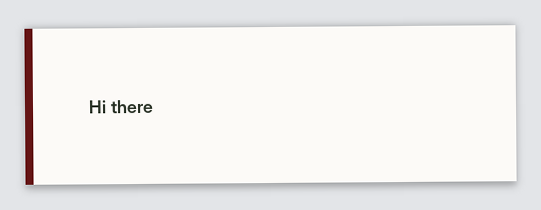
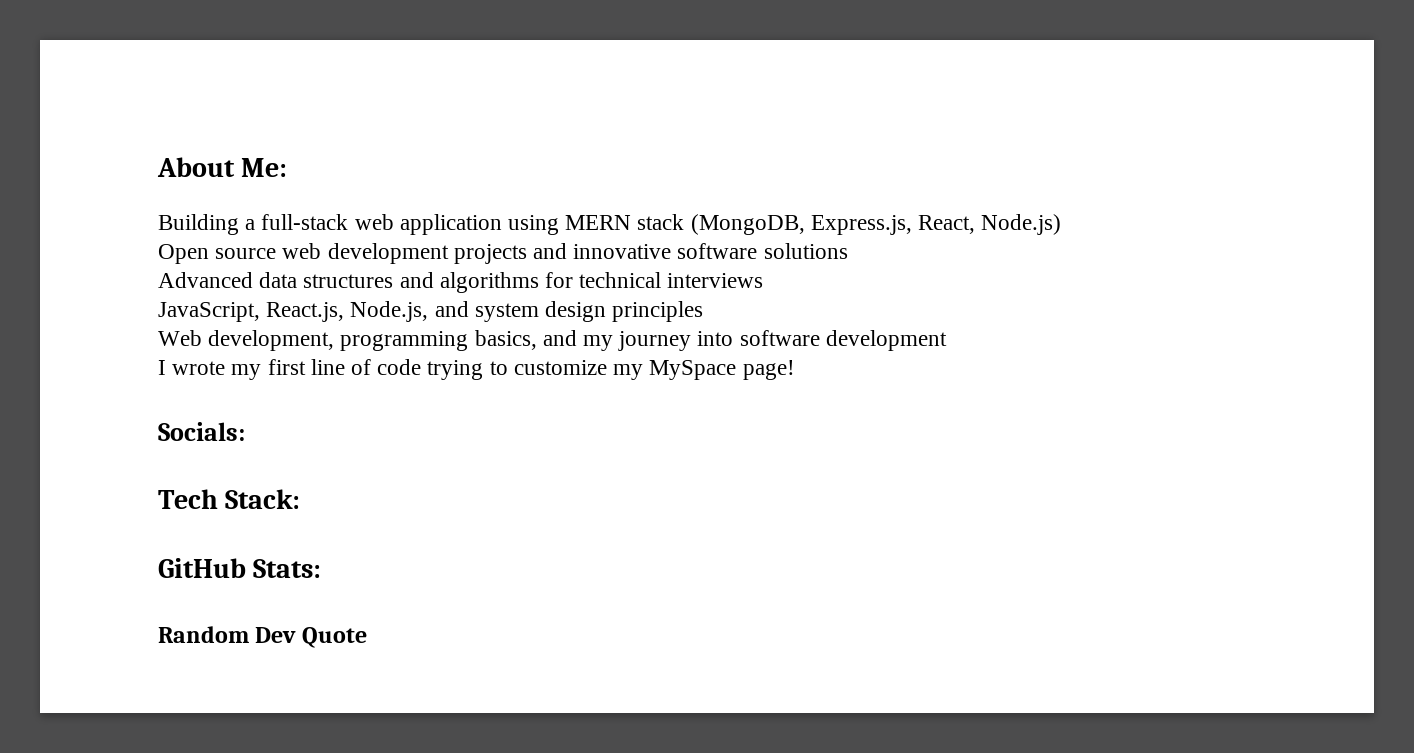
[88,99,154,114] Hi there -> [157,157,288,177] [158,214,1062,235] [158,243,848,264] [158,272,764,293] [158,301,704,322] [158,330,947,351] [158,359,795,380] [158,422,245,441] [158,489,301,509] [158,558,322,578] [158,626,367,648] About Me: // Building a full-stack web application using MERN stack (MongoDB, Express.js, React, Node.js) // Open source web development projects and innovative software solutions // Advanced data structures and algorithms for technical interviews // JavaScript, React.js, Node.js, and system design principles // Web development, programming basics, and my journey into software development // I wrote my first line of code trying to customize my MySpace page! // Socials: // Tech Stack: // GitHub Stats: // Random Dev Quote

